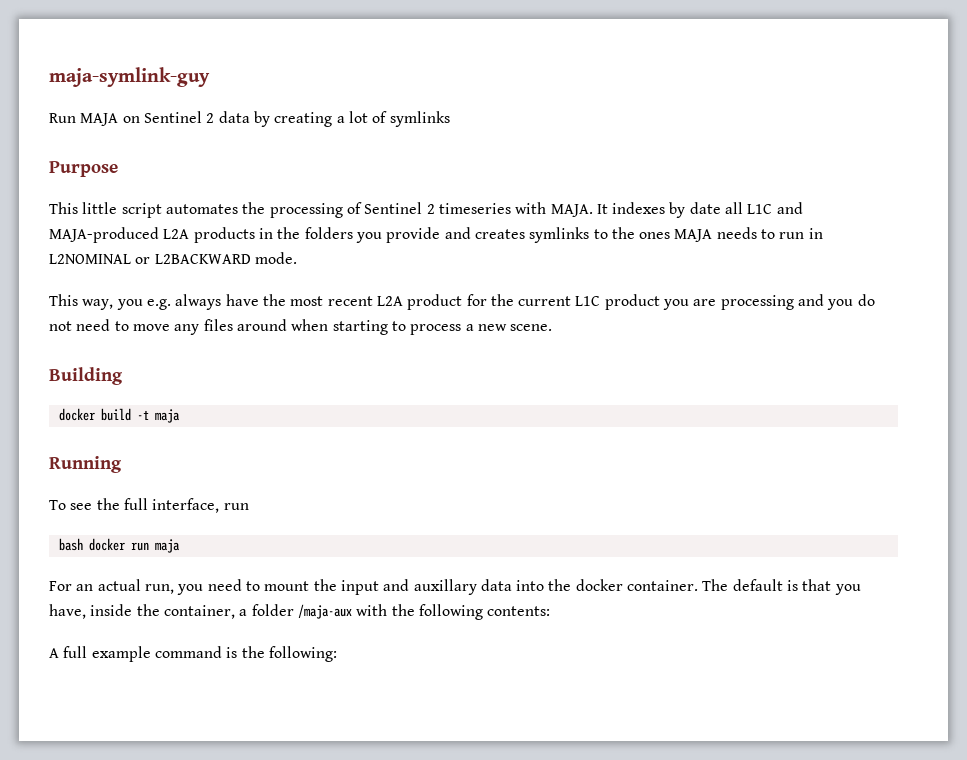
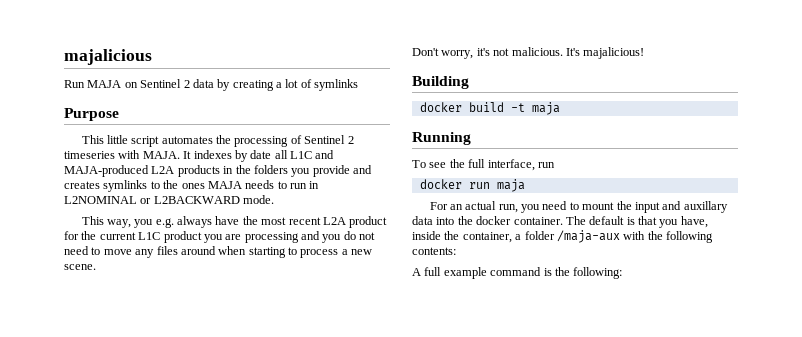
[49,67,210,87] maja-symlink-guy -> [64,49,152,65] majalicious
(553, 327) none -> [412,47,645,59] // Don't worry, it's not malicious. It's majalicious!
[58,538,83,551] bash -> (555, 165) none

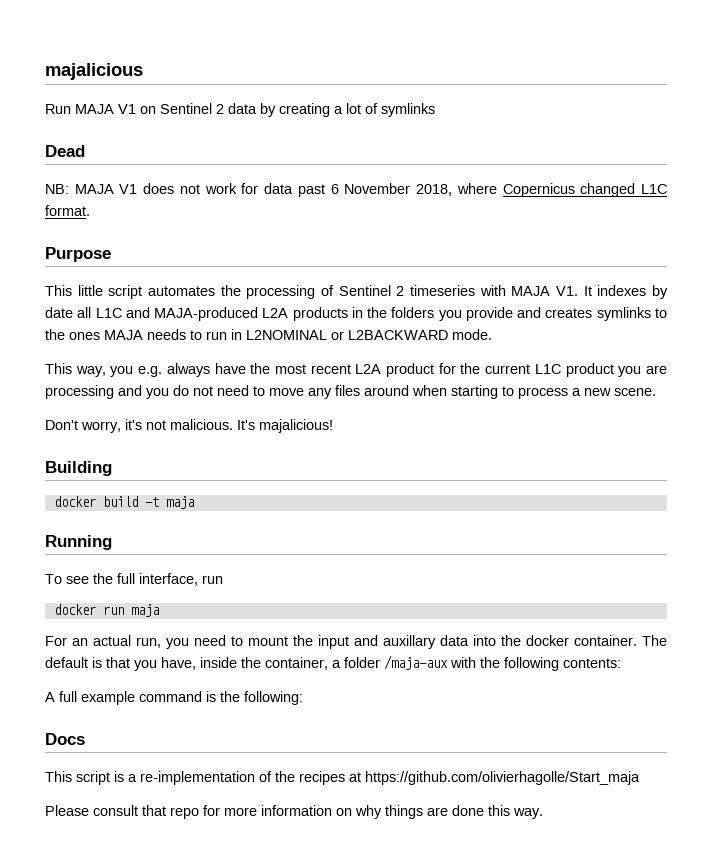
(122, 84) none -> [118,104,136,114] V1
(359, 85) none -> [45,145,85,157] [45,183,667,197] [45,205,90,216] // Dead // NB: MAJA V1 does not work for data past 6 November 2018, where Copernicus changed L1C format.
[142,151,180,159] MAJA. -> [511,286,579,296] MAJA V1.
(623, 273) none -> [45,733,85,745] [45,771,640,785] [45,805,543,819] // Docs // This script is a re-implementation of the recipes at https://github.com/olivierhagolle/Start_maja // Please consult that repo for more information on why things are done this way.

